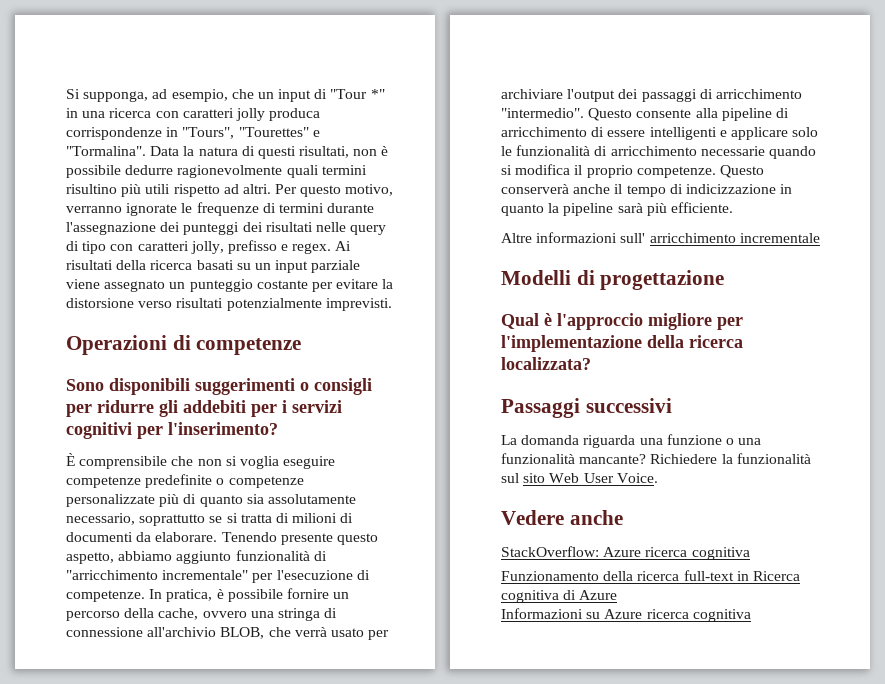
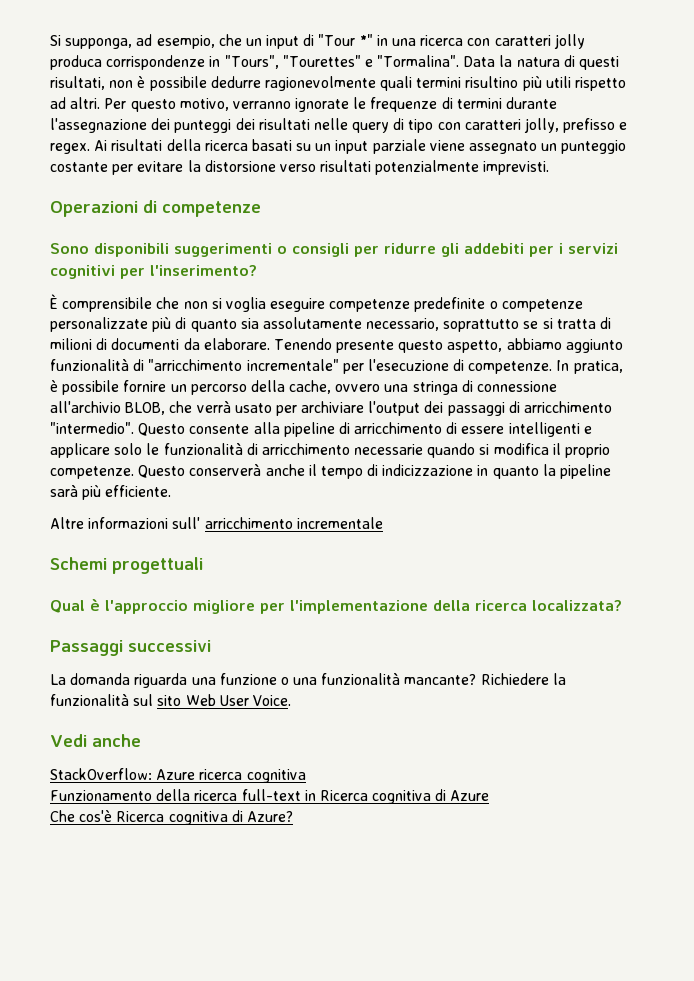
[501,270,725,290] Modelli di progettazione -> [50,557,203,574] Schemi progettuali
[501,510,564,525] Vedere -> [50,734,87,747] Vedi
[501,608,751,622] Informazioni su Azure ricerca cognitiva -> [50,810,293,825] Che cos'è Ricerca cognitiva di Azure?

